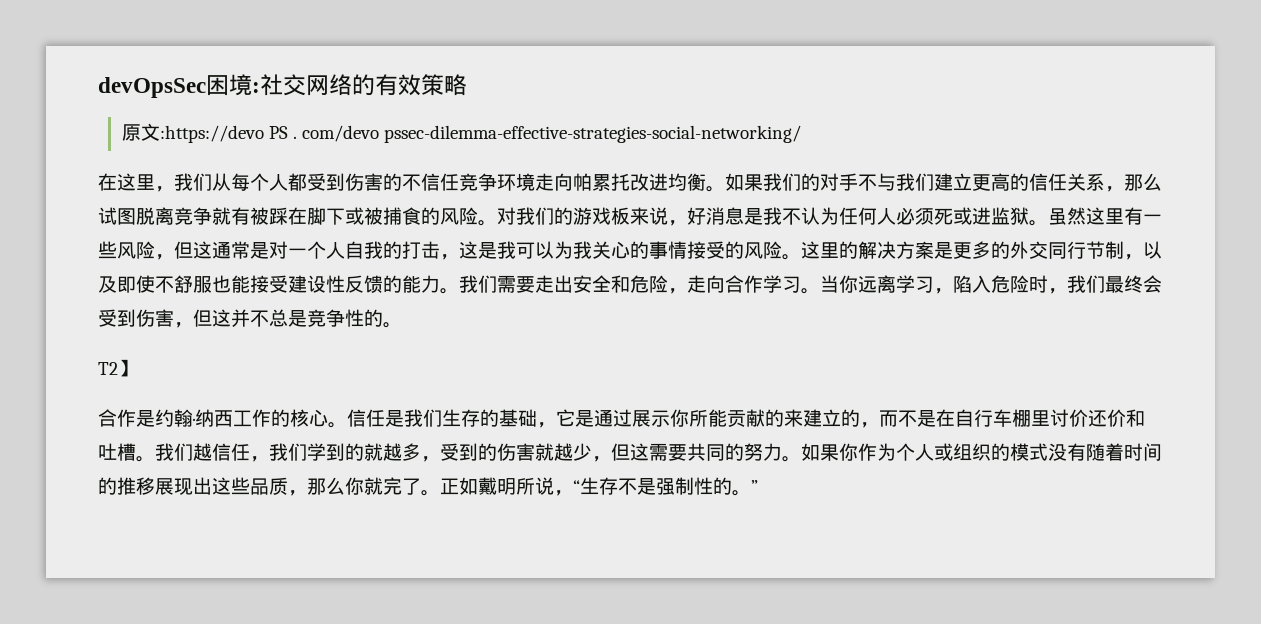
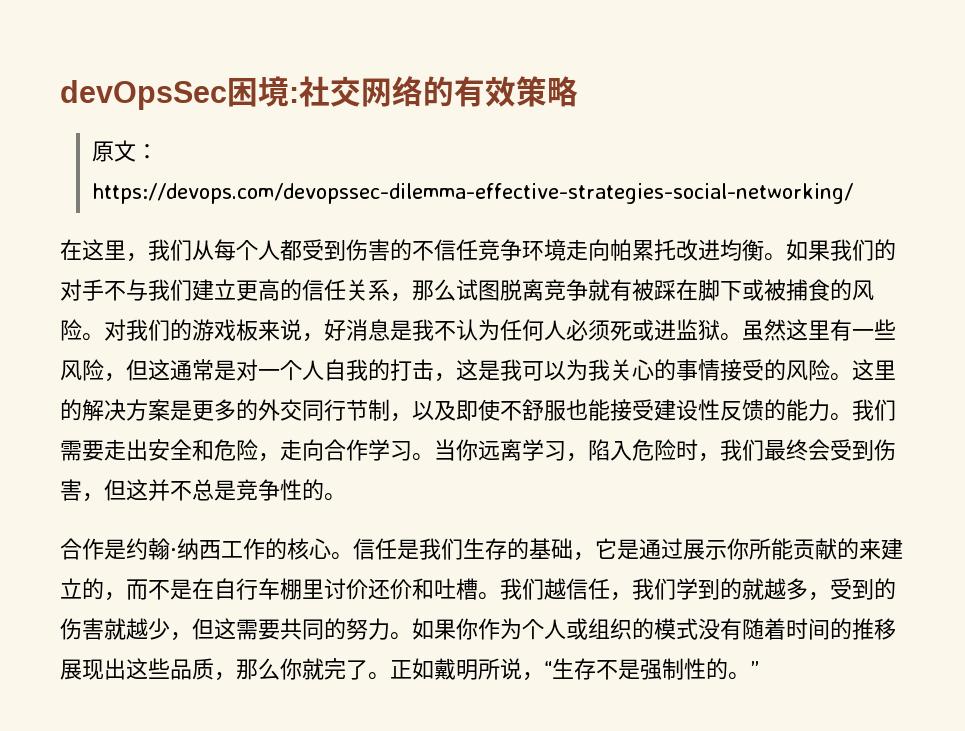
[159,125,802,143] :https://devo PS . com/devo pssec-dilemma-effective-strategies-social-networking/ -> [135,144,158,159] [91,183,853,204] ：https://devops.com/devopssec-dilemma-effective-strategies-social-networking/
[98,359,137,377] // T2】 -> (346, 497) none

